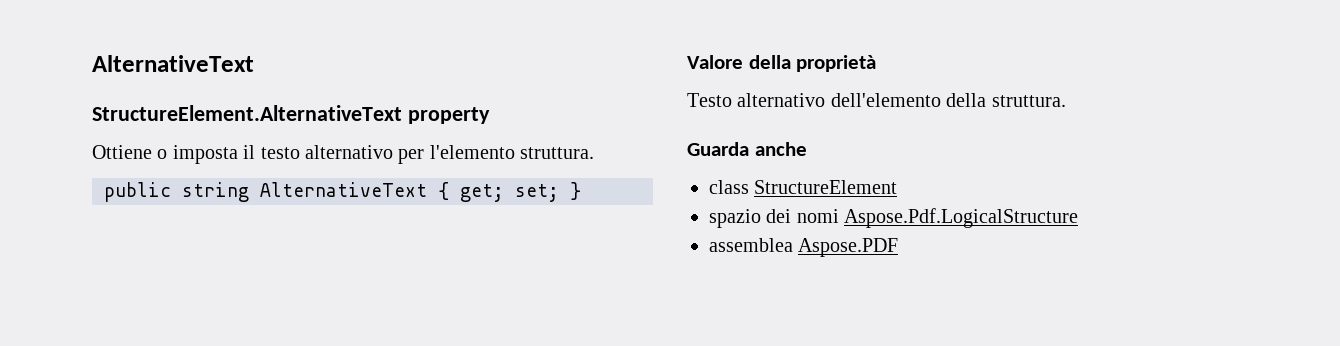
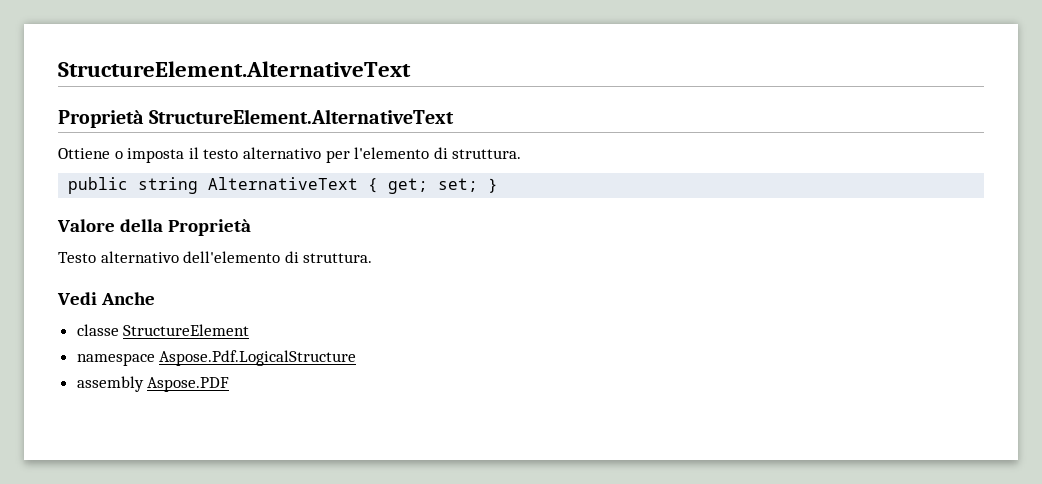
[92,55,254,72] [92,105,490,124] AlternativeText // StructureElement.AlternativeText property -> [58,61,411,77] [58,109,455,128] StructureElement.AlternativeText // Proprietà StructureElement.AlternativeText
(515, 152) none -> [433,147,448,159] di
[796,55,877,72] proprietà -> [167,219,251,236] Proprietà
[946,93,1066,107] [687,142,807,156] [709,180,898,194] [709,209,839,228] della struttura. // Guarda anche // class StructureElement // spazio dei nomi -> [284,251,373,263] [57,292,155,305] [76,324,250,336] [76,353,155,366] di struttura. // Vedi Anche // classe StructureElement // namespace
[709,238,793,252] assemblea -> [76,376,144,392] assembly

